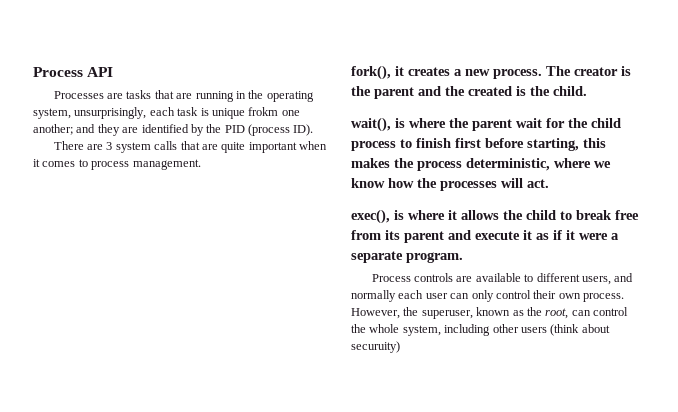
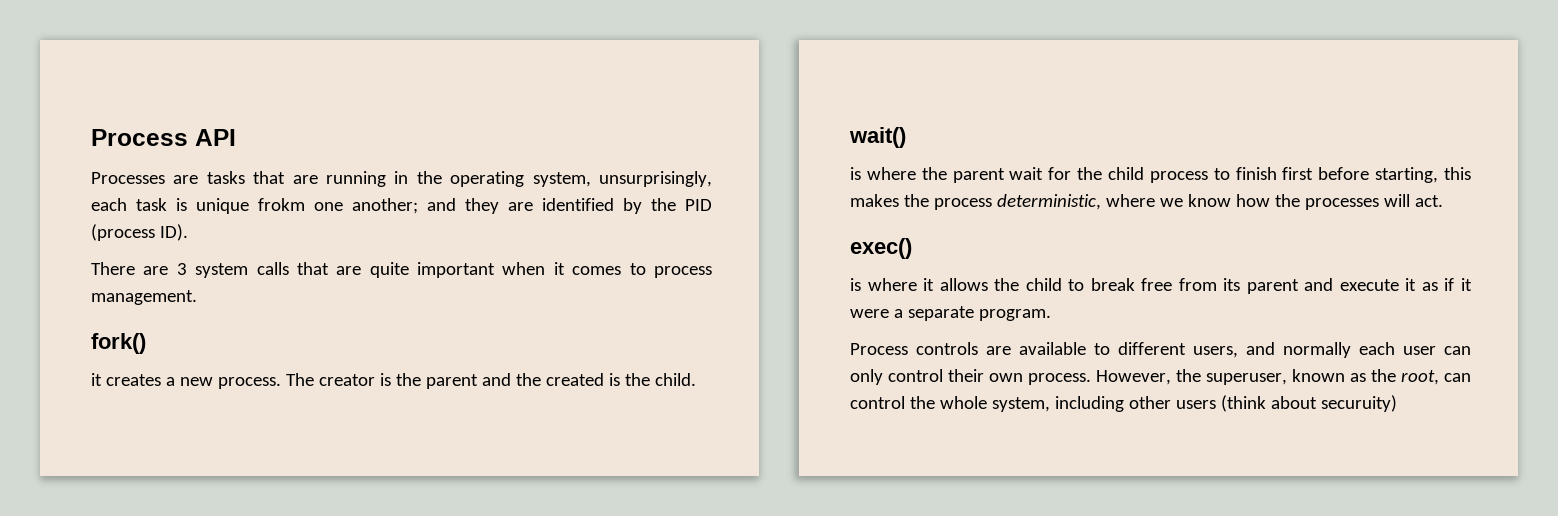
[351,65,391,80] fork(), -> [91,333,146,354] fork() //
[351,117,391,132] wait(), -> [849,127,906,148] wait() //
[351,209,390,224] exec(), -> [850,238,912,259] exec() //

